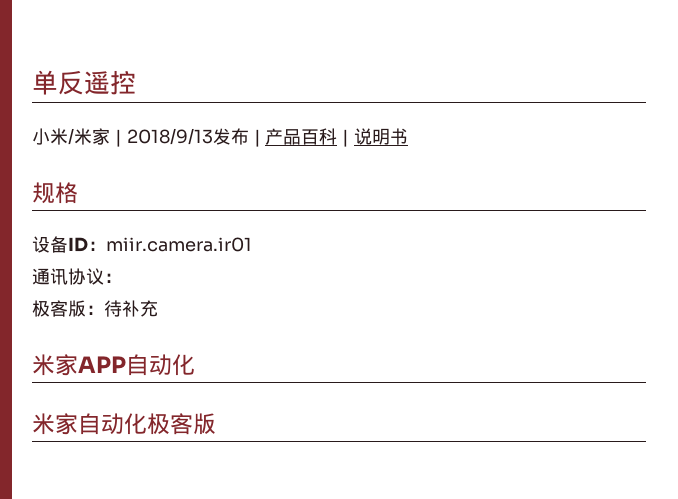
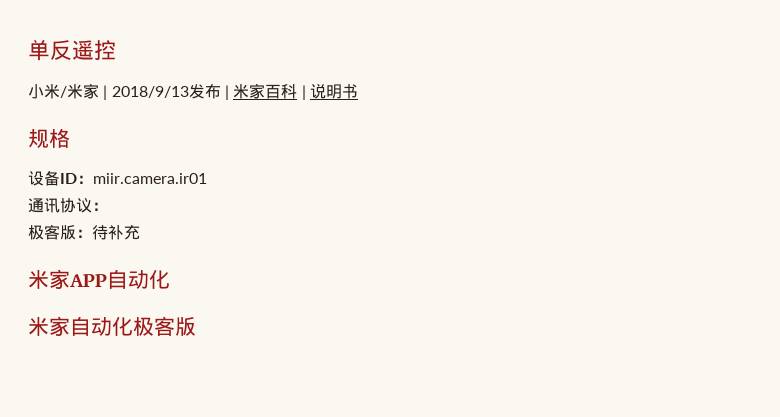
[265,128,302,145] 产品 -> [233,83,266,99] 米家

